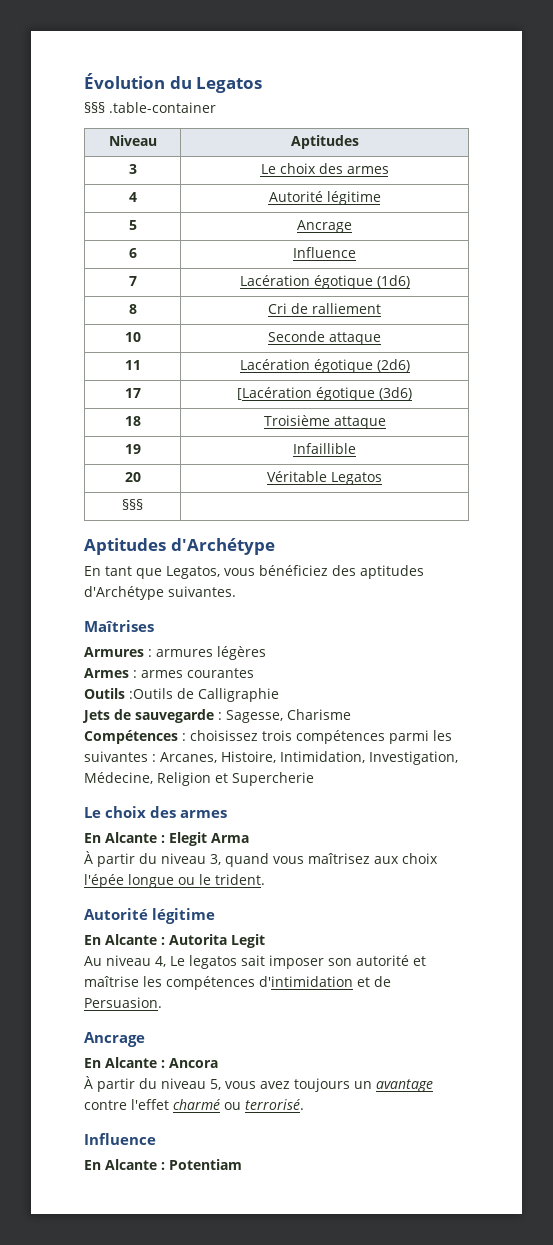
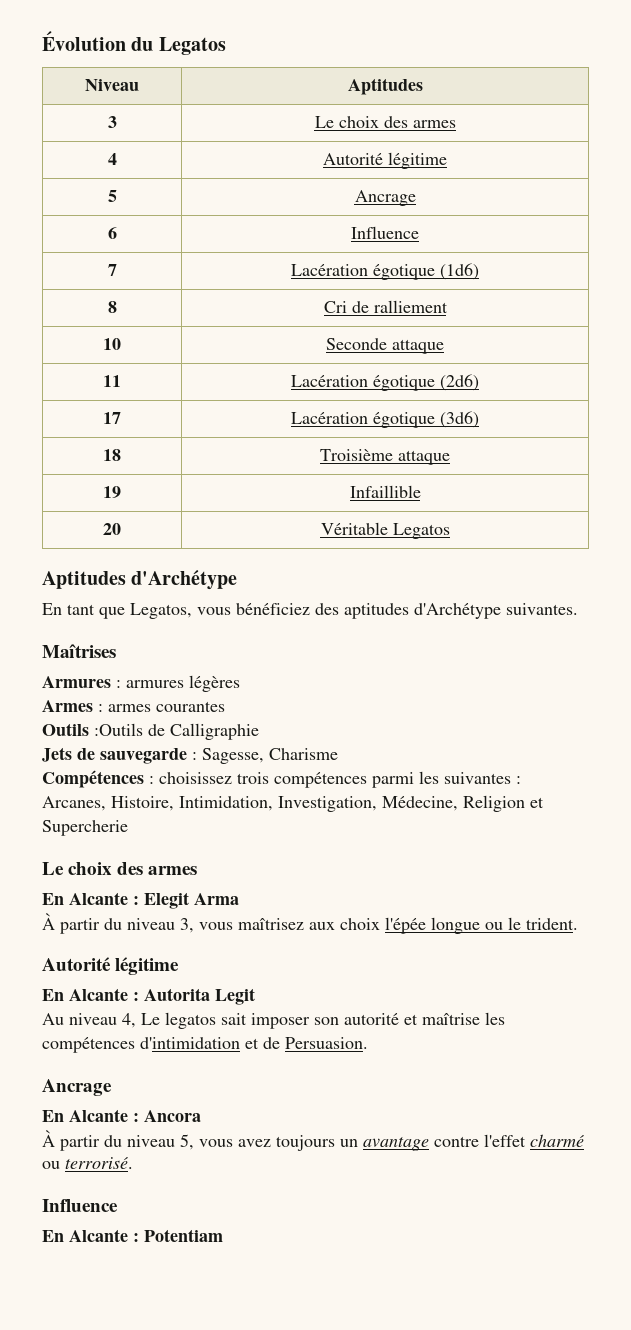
[84,102,216,113] // §§§ .table-container -> (226, 46) none
[237,387,312,400] [Lacération -> [291,412,368,424] Lacération
[122,499,143,510] // §§§ | -> (450, 531) none
[225,853,269,867] quand -> (194, 925) none

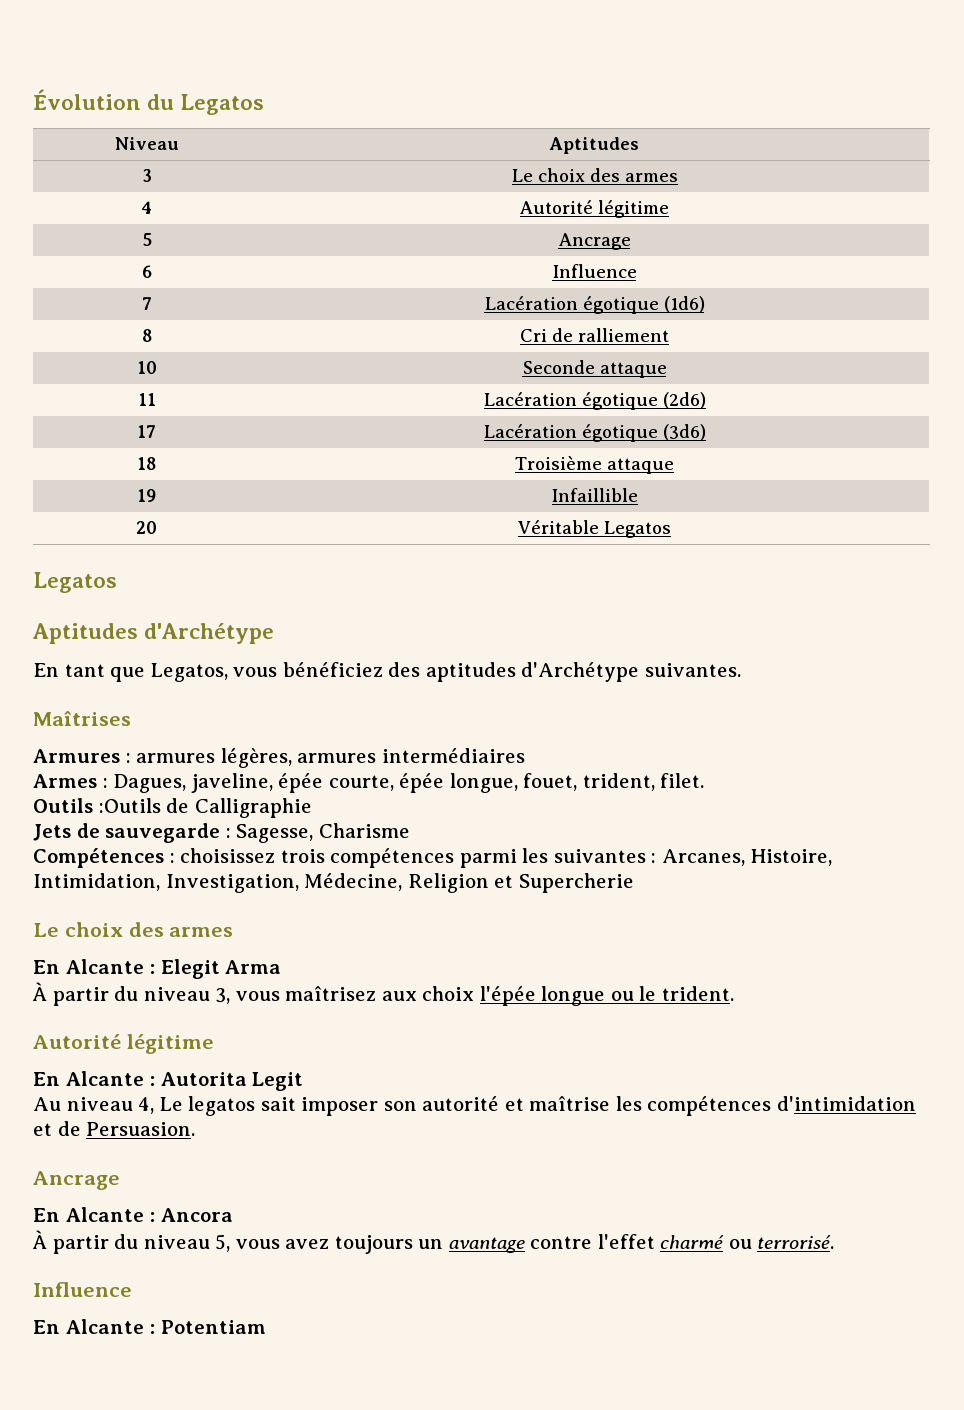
(450, 531) none -> [33,572,117,593] // Legatos
[189,675,240,692] légères -> [220,748,525,768] légères, armures intermédiaires
[108,701,225,712] armes courantes -> [113,773,705,793] Dagues, javeline, épée courte, épée longue, fouet, trident, filet.

